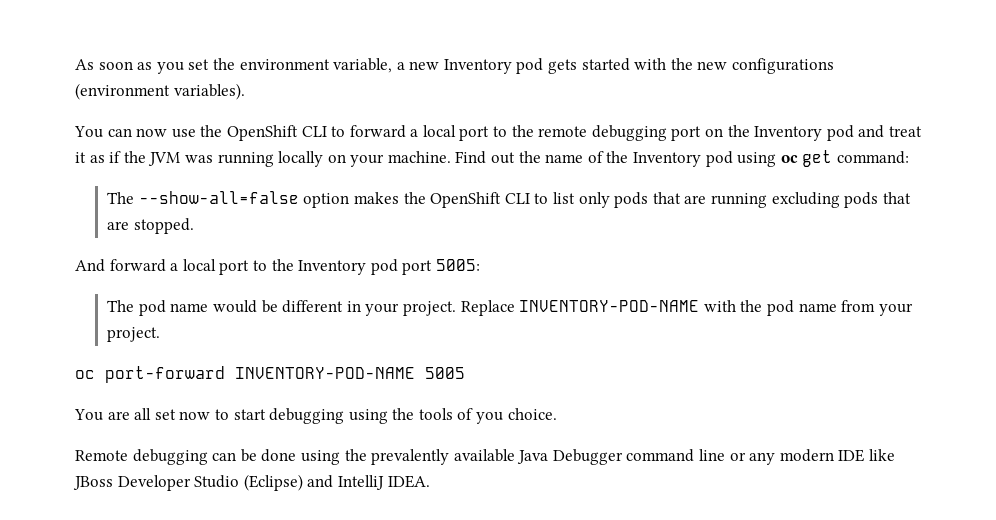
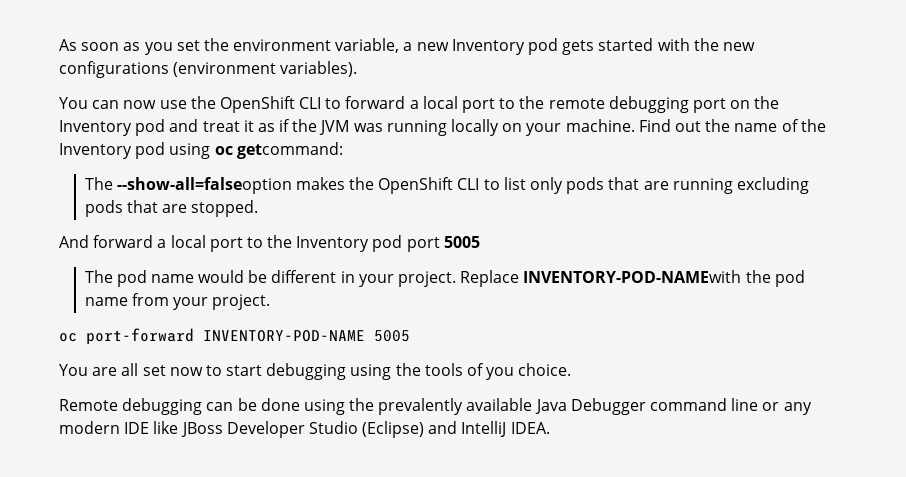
[802,150,909,167] [107,191,350,208] get command: // The --show-all=false option -> [236,142,343,159] [84,177,292,194] getcommand: // The --show-all=falseoption
[435,259,480,271] 5005: -> [443,236,480,248] 5005
[519,300,736,312] INVENTORY-POD-NAME with -> [523,270,742,283] INVENTORY-POD-NAMEwith

